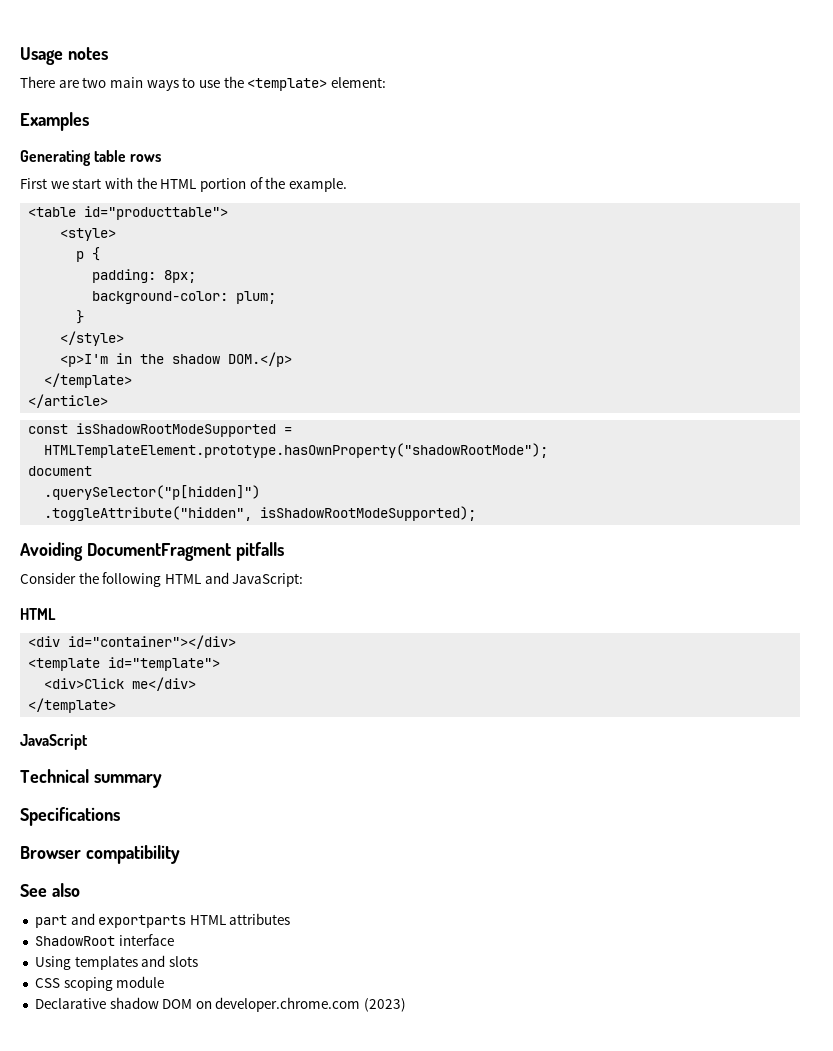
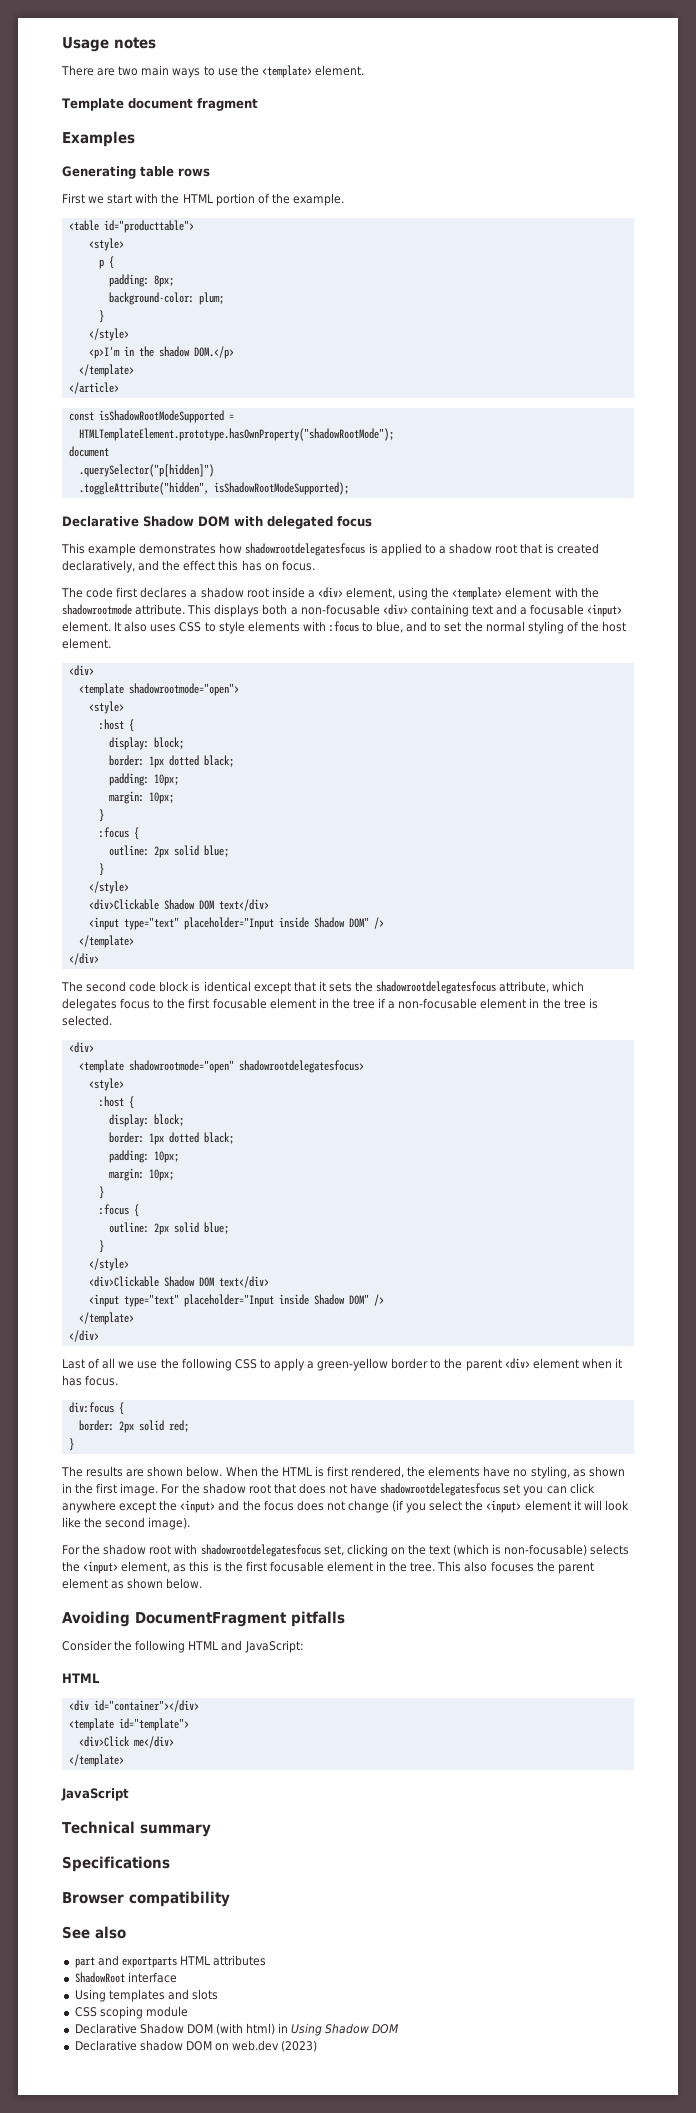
[330,77,386,88] element: -> [314,65,364,76] [62,98,258,111] element. // Template document fragment
(477, 513) none -> [62,516,372,529] [61,543,600,556] [62,560,315,573] [61,587,599,600] [62,604,623,617] [62,621,627,634] [62,638,111,649] [68,665,94,676] [78,683,239,696] [88,701,124,714] [98,719,134,732] [108,737,184,750] [108,755,234,768] [108,773,179,786] [108,791,174,804] [98,809,104,822] [98,827,139,840] [108,845,229,858] [98,863,104,876] [88,881,129,894] [88,899,269,911] [88,917,384,930] [78,935,134,948] [68,953,99,965] [61,981,585,994] [62,998,598,1011] [62,1015,112,1026] [68,1042,94,1053] [78,1060,364,1073] [88,1078,124,1091] [98,1096,134,1109] [108,1114,184,1127] [108,1132,234,1145] [108,1150,179,1163] [108,1168,174,1181] [98,1186,104,1199] [98,1204,139,1217] [108,1222,229,1235] [98,1240,104,1253] [88,1258,129,1271] [88,1276,269,1288] [88,1294,384,1307] [78,1312,134,1325] [68,1330,99,1342] [62,1358,622,1371] [62,1375,119,1386] [68,1402,124,1415] [78,1420,189,1433] [68,1438,74,1451] [61,1466,625,1479] [62,1483,595,1496] [62,1500,629,1513] [62,1517,191,1530] [62,1544,630,1557] [62,1561,594,1574] [62,1578,203,1589] // Declarative Shadow DOM with delegated focus // This example demonstrates how shadowrootdelegatesfocus is applied to a shadow root that is created declaratively, and the effect this has on focus. // The code first declares a shadow root inside a <div> element, using the <template> element with the shadowrootmode attribute. This displays both a non-focusable <div> containing text and a focusable <input> element. It also uses CSS to style elements with :focus to blue, and to set the normal styling of the host element. // <div> // <template shadowrootmode="open"> // <style> // :host { // display: block; // border: 1px dotted black; // padding: 10px; // margin: 10px; // } // :focus { // outline: 2px solid blue; // } // </style> // <div>Clickable Shadow DOM text</div> // <input type="text" placeholder="Input inside Shadow DOM" /> // </template> // </div> // The second code block is identical except that it sets the shadowrootdelegatesfocus attribute, which delegates focus to the first focusable element in the tree if a non-focusable element in the tree is selected. // <div> // <template shadowrootmode="open" shadowrootdelegatesfocus> // <style> // :host { // display: block; // border: 1px dotted black; // padding: 10px; // margin: 10px; // } // :focus { // outline: 2px solid blue; // } // </style> // <div>Clickable Shadow DOM text</div> // <input type="text" placeholder="Input inside Shadow DOM" /> // </template> // </div> // Last of all we use the following CSS to apply a green-yellow border to the parent <div> element when it has focus. // div:focus { // border: 2px solid red; // } // The results are shown below. When the HTML is first rendered, the elements have no styling, as shown in the first image. For the shadow root that does not have shadowrootdelegatesfocus set you can click anywhere except the <input> and the focus does not change (if you select the <input> element it will look like the second image). // For the shadow root with shadowrootdelegatesfocus set, clicking on the text (which is non-focusable) selects the <input> element, as this is the first focusable element in the tree. This also focuses the parent element as shown below.
(165, 982) none -> [74,2023,400,2036] // Declarative Shadow DOM (with html) in Using Shadow DOM
[215,997,361,1012] developer.chrome.com -> [232,2040,280,2051] web.dev

